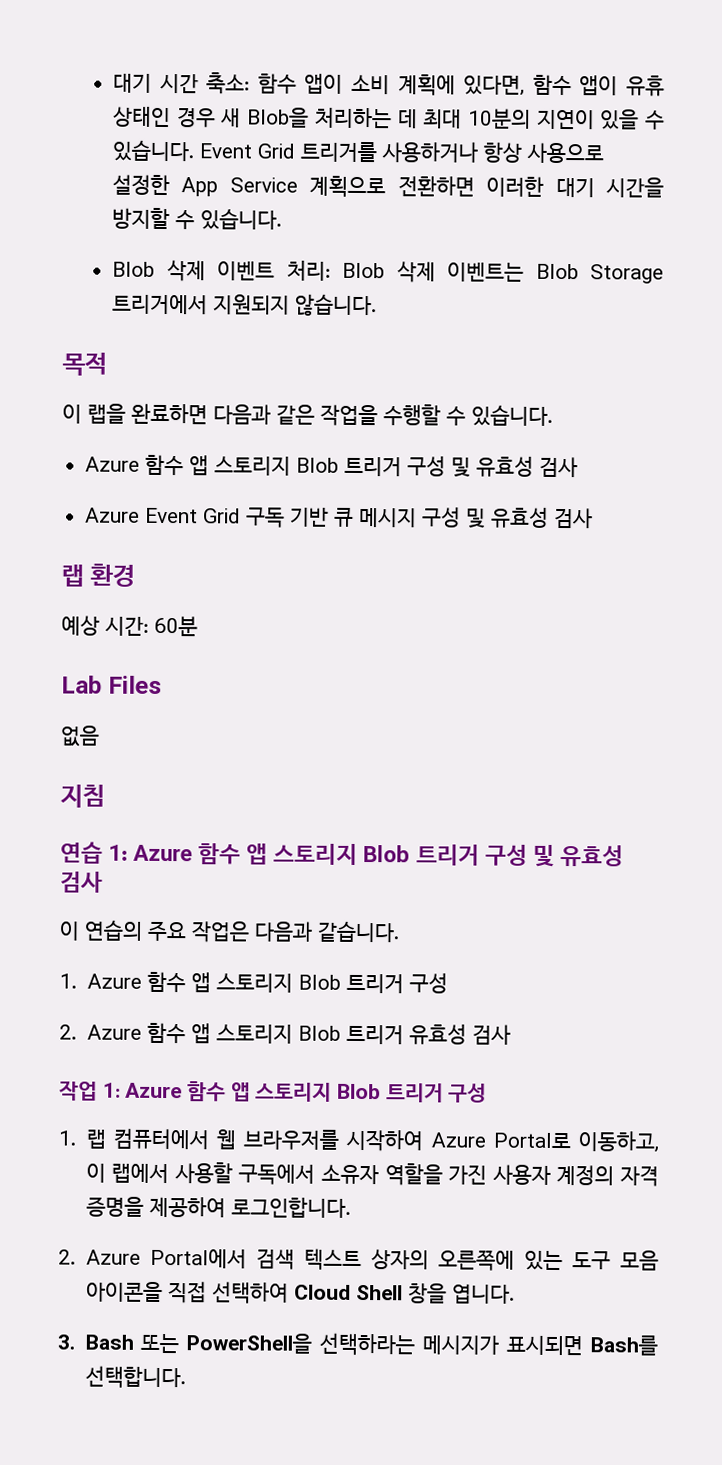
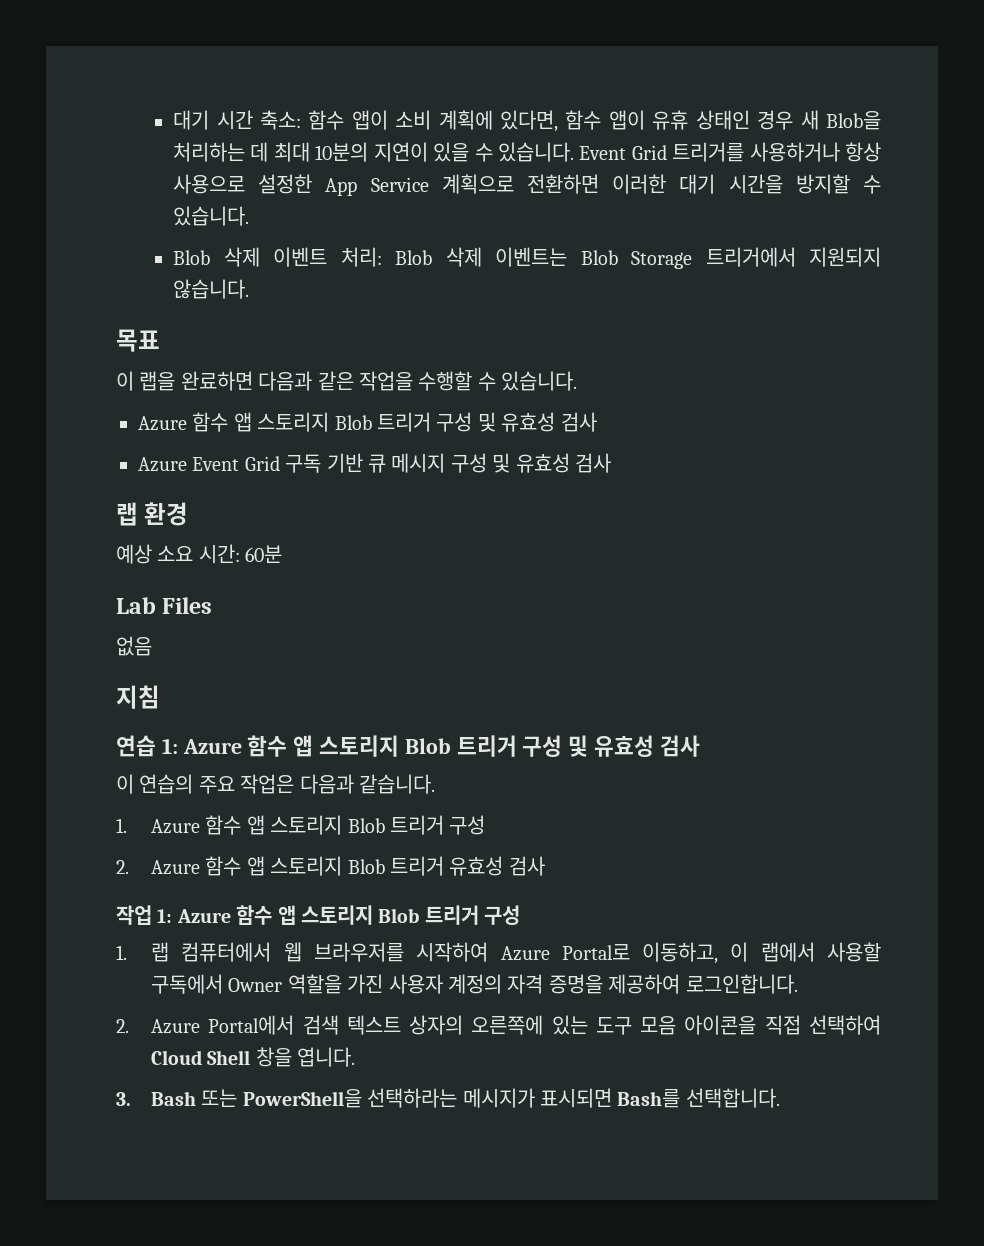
[62,352,107,376] 목적 -> [116,329,160,352] 목표
(100, 625) none -> [157,545,194,562] 소요
[320,1164,379,1185] 소유자 -> [228,978,283,992] Owner

